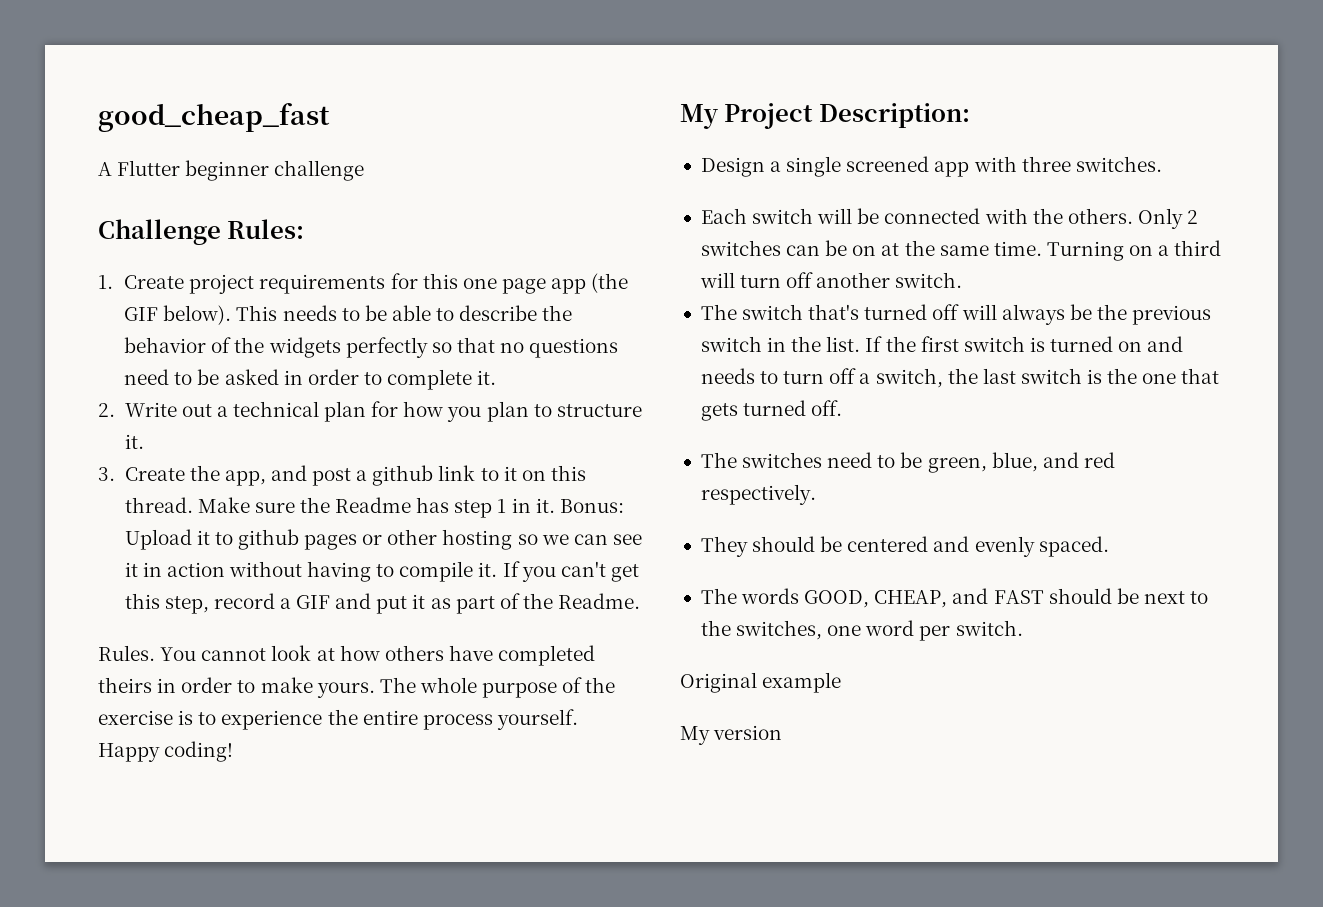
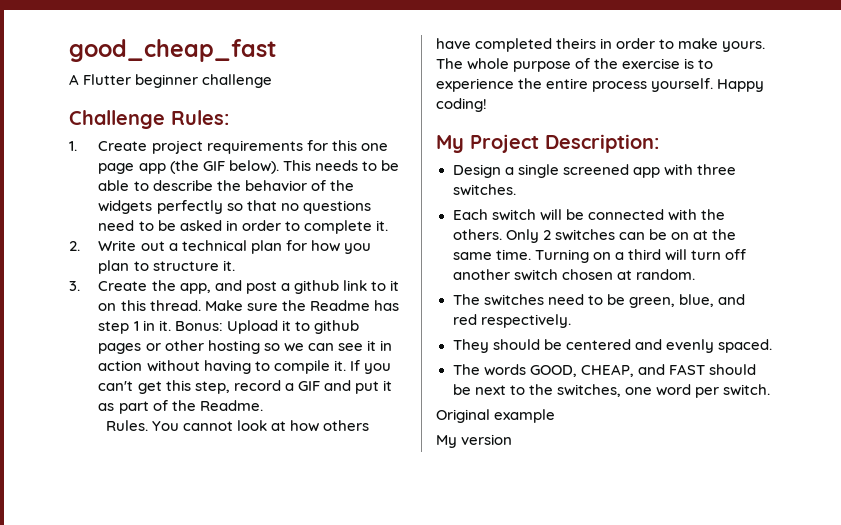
[895,272,963,288] [700,304,1212,325] [700,336,1184,352] [700,368,1220,388] [700,400,843,421] switch. // The switch that's turned off will always be the previous switch in the list. If the first switch is turned on and needs to turn off a switch, the last switch is the one that gets turned off. -> [513,269,695,281] switch chosen at random.

